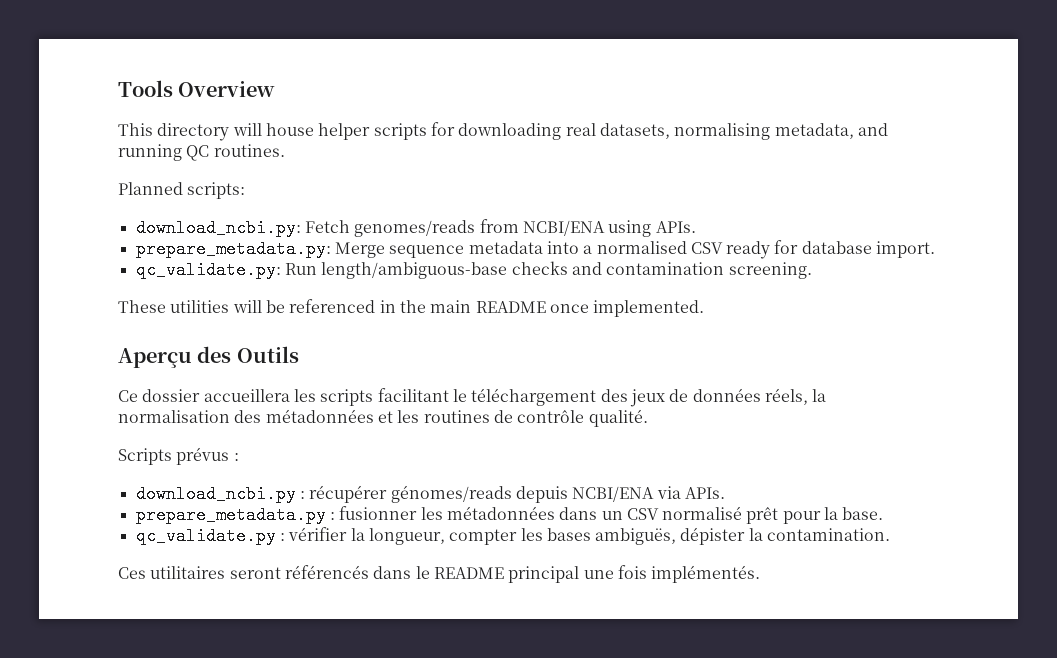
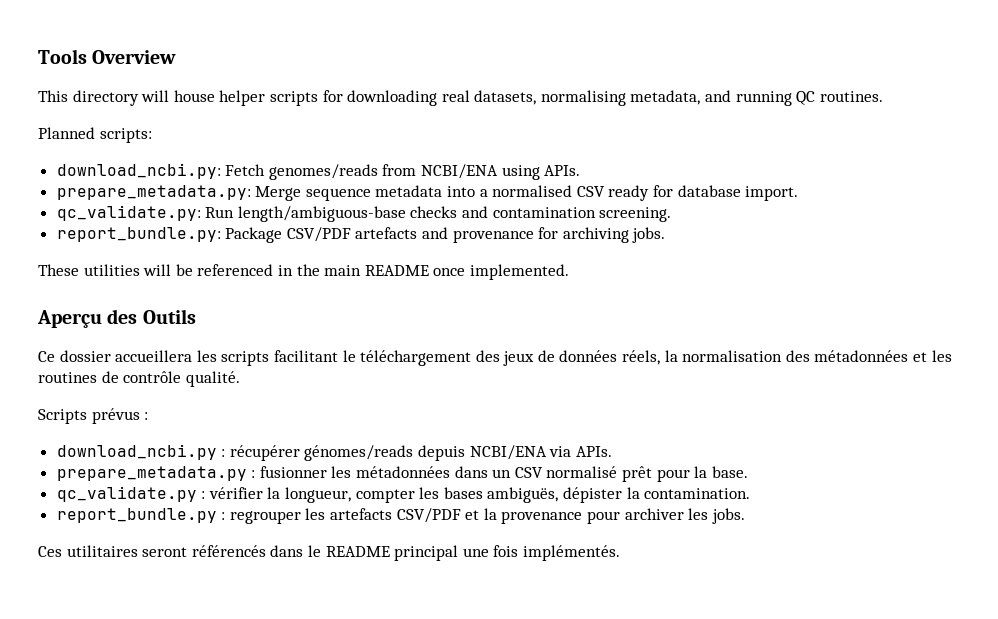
(812, 270) none -> [56,227,666,243] // report_bundle.py: Package CSV/PDF artefacts and provenance for archiving jobs.
(891, 534) none -> [56,508,745,524] // report_bundle.py : regrouper les artefacts CSV/PDF et la provenance pour archiver les jobs.

